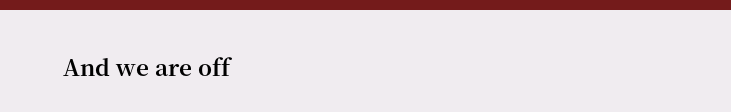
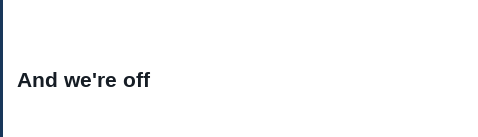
[115,64,193,76] we are -> [63,73,117,87] we're

